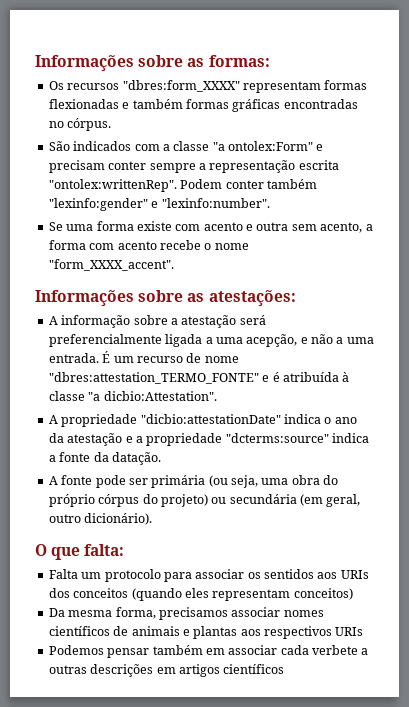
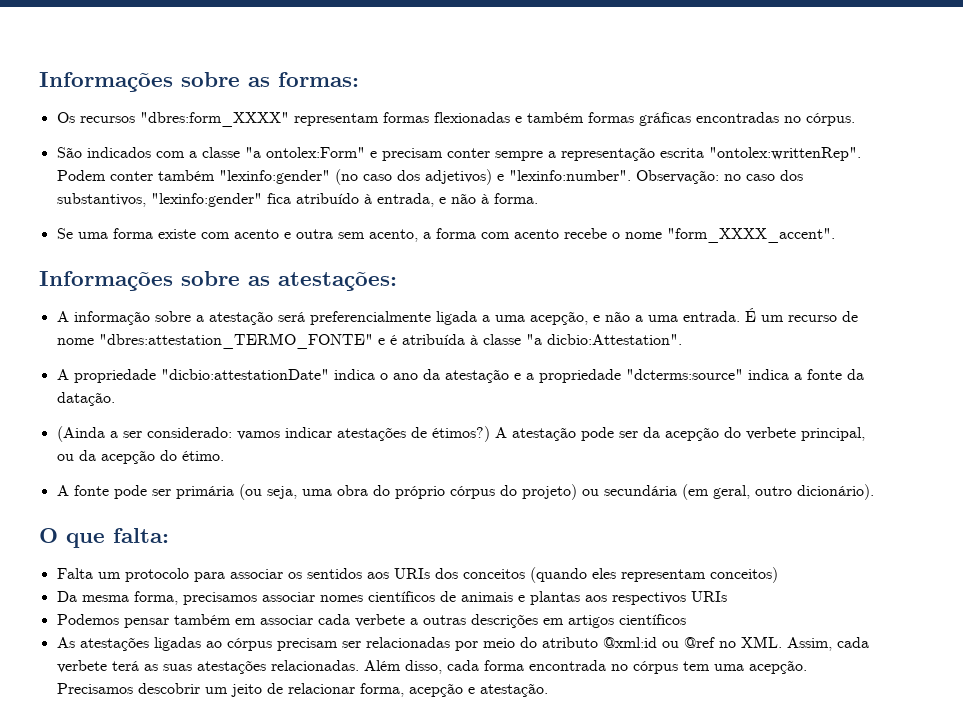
[151,198,270,208] e "lexinfo:number". -> [334,169,803,185] [56,193,538,207] (no caso dos adjetivos) e "lexinfo:number". Observação: no caso dos substantivos, "lexinfo:gender" fica atribuído à entrada, e não à forma.
(161, 458) none -> [56,426,865,442] [56,450,224,464] // (Ainda a ser considerado: vamos indicar atestações de étimos?) A atestação pode ser da acepção do verbete principal, ou da acepção do étimo.
(285, 669) none -> [56,636,869,651] [56,660,807,674] [56,683,548,697] // As atestações ligadas ao córpus precisam ser relacionadas por meio do atributo @xml:id ou @ref no XML. Assim, cada verbete terá as suas atestações relacionadas. Além disso, cada forma encontrada no córpus tem uma acepção. Precisamos descobrir um jeito de relacionar forma, acepção e atestação.

